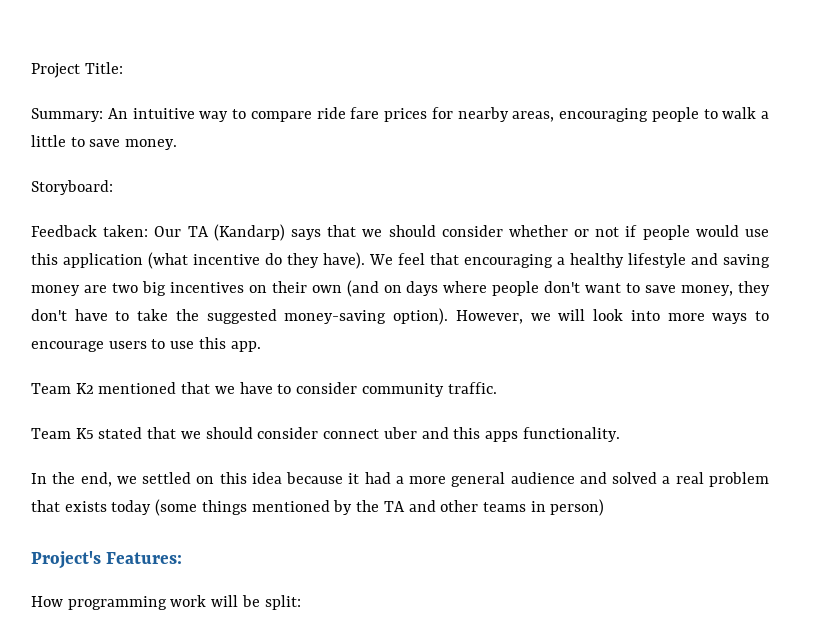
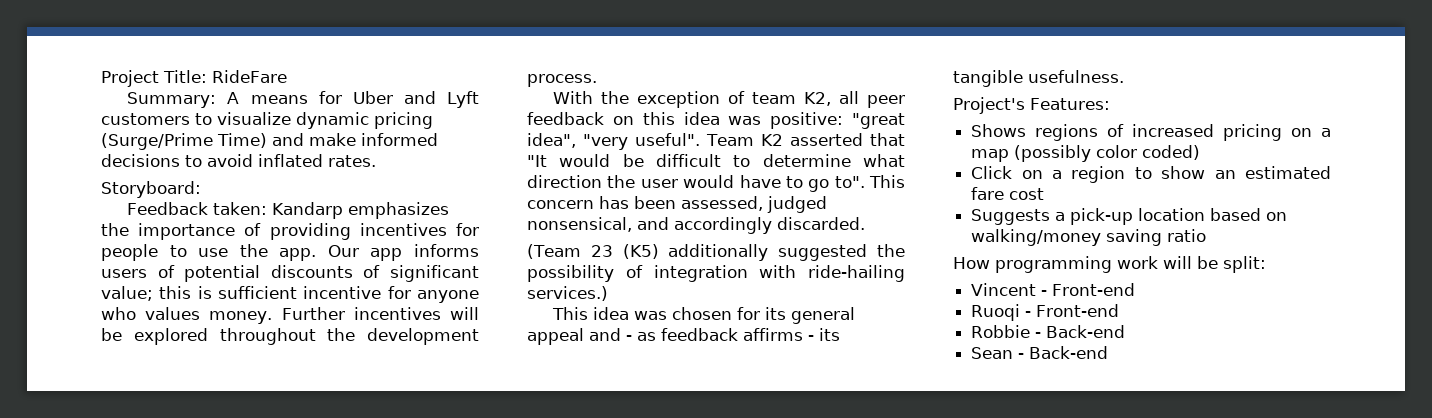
(123, 68) none -> [212,70,287,83] RideFare
[107,107,769,122] [31,135,178,150] [31,180,113,195] [31,224,769,241] [31,252,770,269] [31,280,771,297] [31,308,770,325] [31,337,261,352] [31,382,497,397] [31,427,620,442] [31,472,770,487] [31,499,605,516] [31,551,183,569] An intuitive way to compare ride fare prices for nearby areas, encouraging people to walk a little to save money. // Storyboard: // Feedback taken: Our TA (Kandarp) says that we should consider whether or not if people would use this application (what incentive do they have). We feel that encouraging a healthy lifestyle and saving money are two big incentives on their own (and on days where people don't want to save money, they don't have to take the suggested money-saving option). However, we will look into more ways to encourage users to use this app. // Team K2 mentioned that we have to consider community traffic. // Team K5 stated that we should consider connect uber and this apps functionality. // In the end, we settled on this idea because it had a more general audience and solved a real problem that exists today (some things mentioned by the TA and other teams in person) // Project's Features: -> [227,91,480,108] [101,112,433,129] [101,133,438,150] [101,154,376,167] [101,181,201,198] [127,202,450,219] [101,223,479,240] [101,244,479,261] [101,265,479,282] [101,286,479,303] [101,307,479,324] [101,328,479,345] [527,74,597,87] [553,91,905,108] [527,112,905,129] [527,133,905,150] [527,154,905,167] [527,175,905,192] [527,196,827,213] [527,217,865,234] [527,244,905,261] [527,265,905,282] [527,286,608,301] [552,307,856,324] [527,328,840,345] [953,70,1124,87] [953,97,1110,114] [971,124,1331,141] [971,145,1201,162] [971,166,1331,183] [971,187,1045,200] [971,208,1288,225] [971,229,1207,246] A means for Uber and Lyft customers to visualize dynamic pricing (Surge/Prime Time) and make informed decisions to avoid inflated rates. // Storyboard: // Feedback taken: Kandarp emphasizes the importance of providing incentives for people to use the app. Our app informs users of potential discounts of significant value; this is sufficient incentive for anyone who values money. Further incentives will be explored throughout the development process. // With the exception of team K2, all peer feedback on this idea was positive: "great idea", "very useful". Team K2 asserted that "It would be difficult to determine what direction the user would have to go to". This concern has been assessed, judged nonsensical, and accordingly discarded. // (Team 23 (K5) additionally suggested the possibility of integration with ride-hailing services.) // This idea was chosen for its general appeal and - as feedback affirms - its tangible usefulness. // Project's Features: // Shows regions of increased pricing on a map (possibly color coded) // Click on a region to show an estimated fare cost // Suggests a pick-up location based on walking/money saving ratio
(301, 602) none -> [971,283,1136,296] [971,304,1120,321] [971,325,1126,338] [971,346,1109,359] // Vincent - Front-end // Ruoqi - Front-end // Robbie - Back-end // Sean - Back-end

